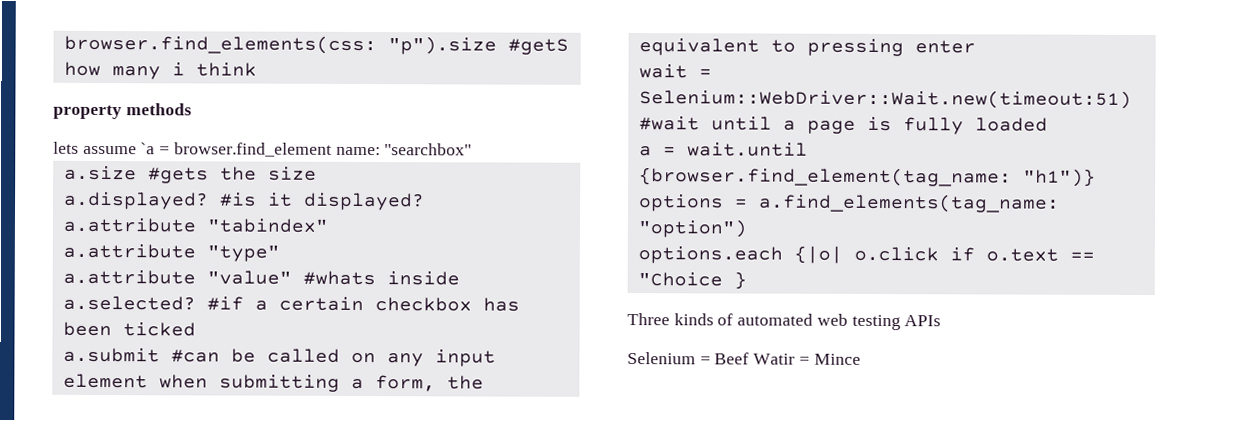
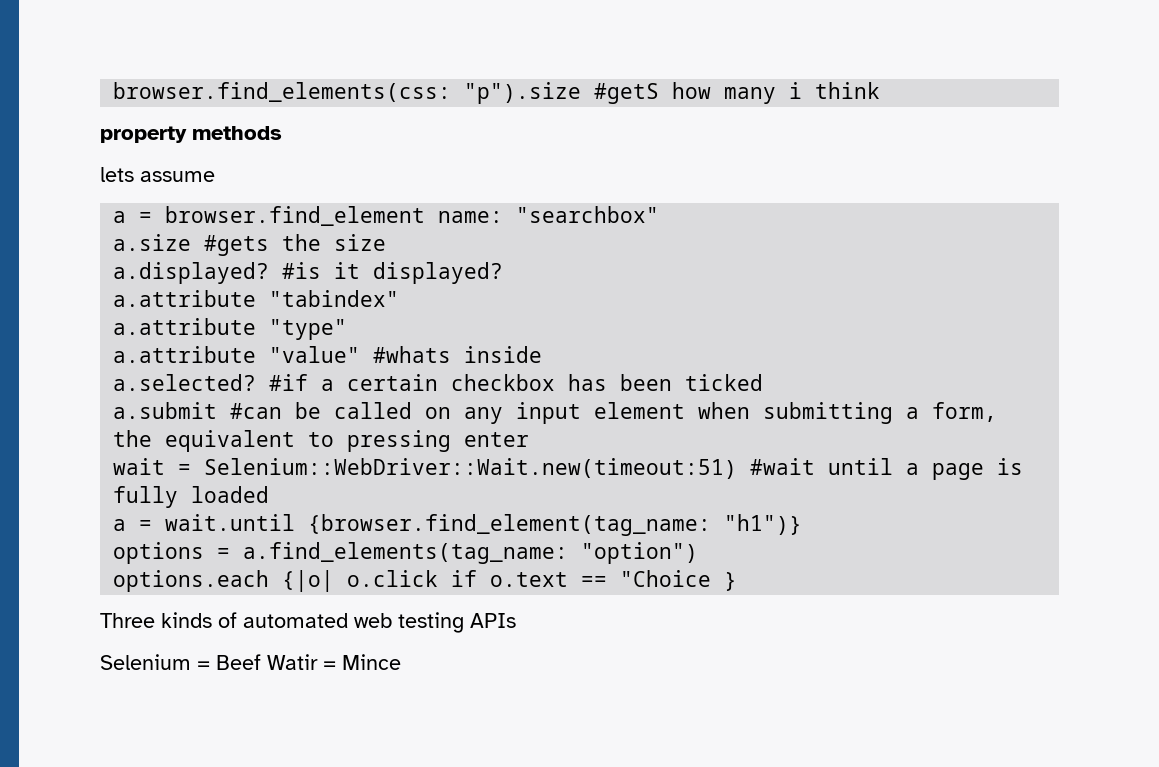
[140,142,156,155] `a -> [113,211,127,223] // a

